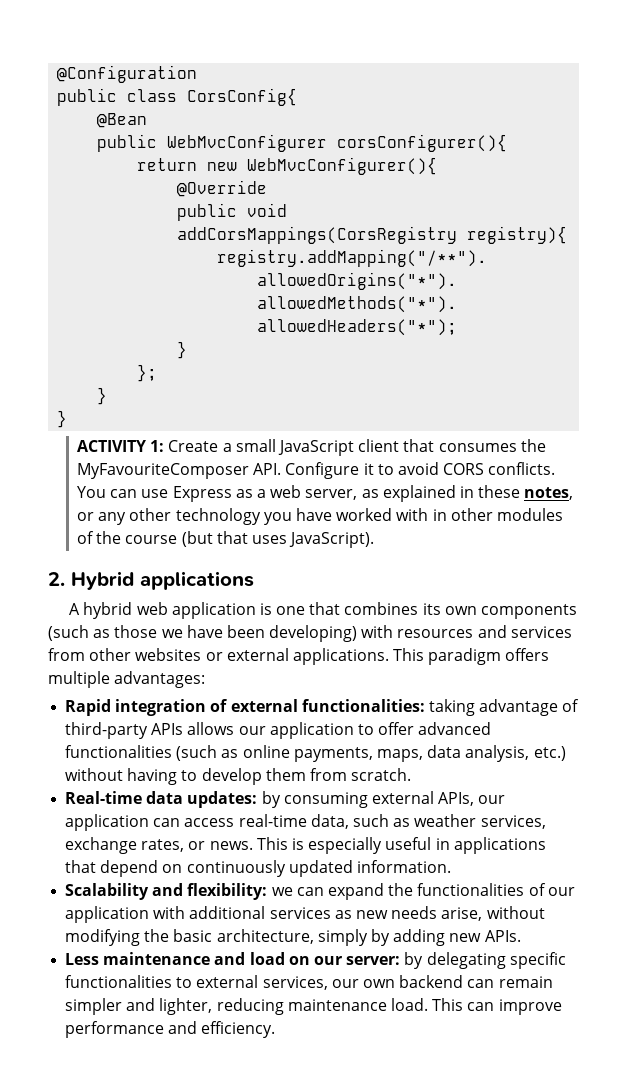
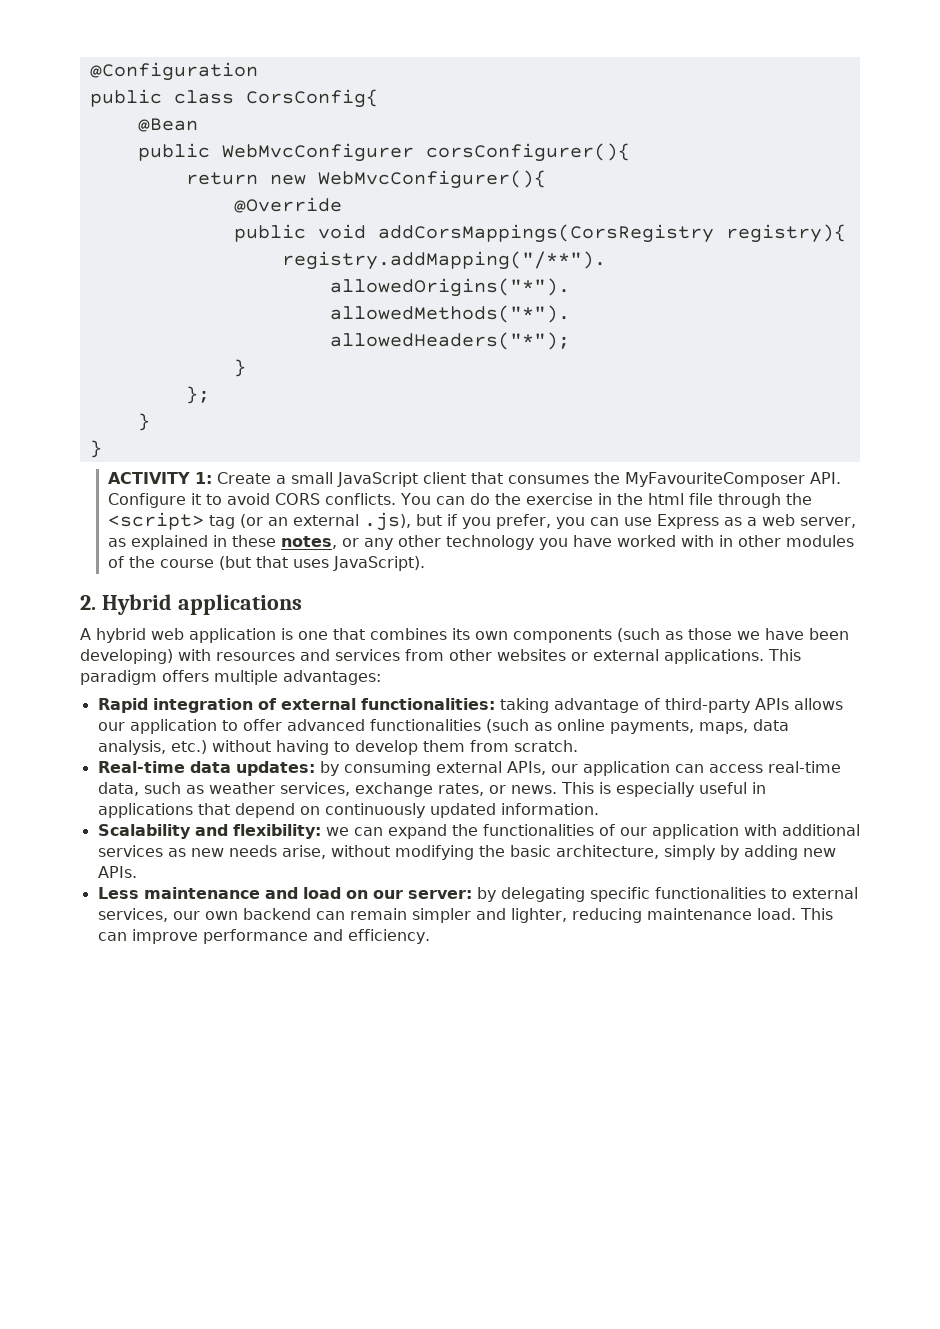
(138, 493) none -> [469,493,812,508] [107,512,619,531] do the exercise in the html file through the <script> tag (or an external .js), but if you prefer, you can

